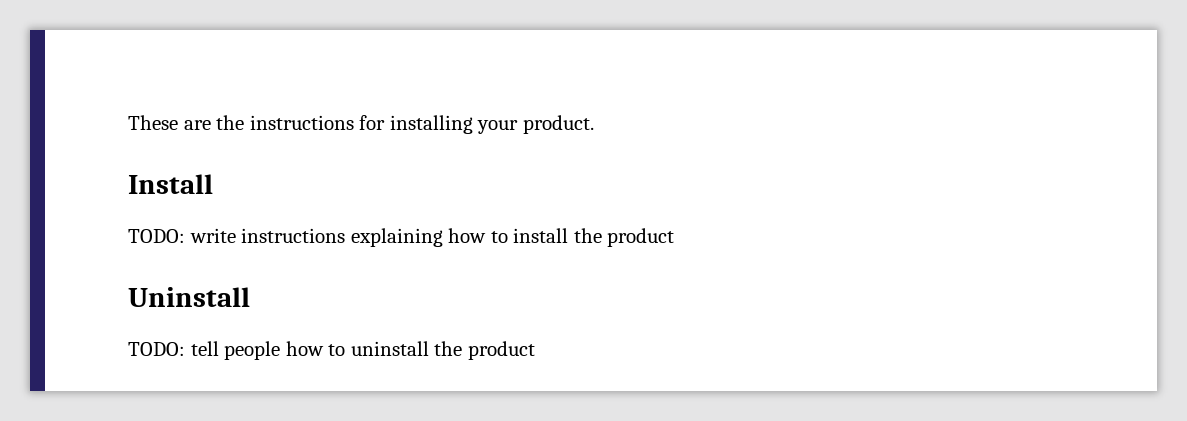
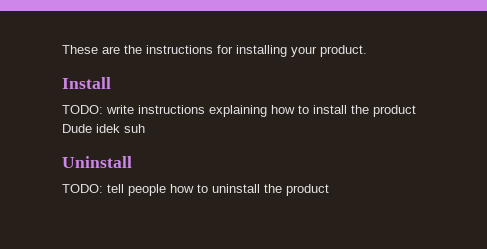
(675, 237) none -> [62,124,145,133] Dude idek suh

